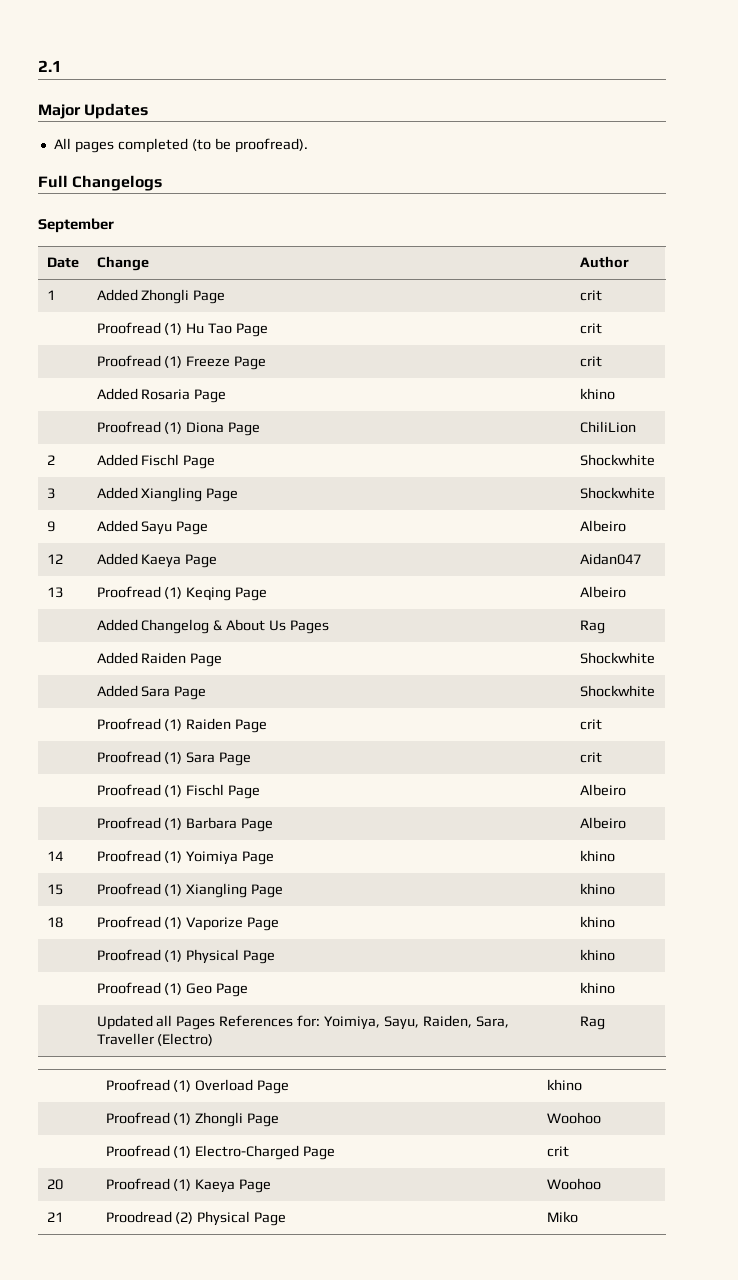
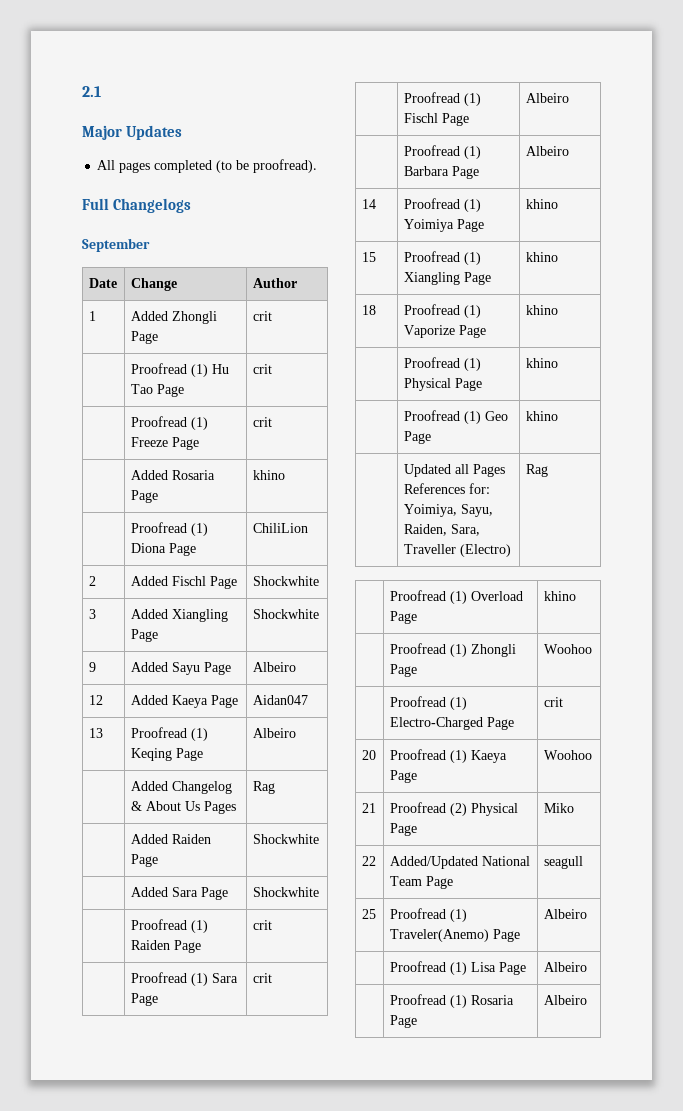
[105,1211,172,1223] Proodread -> [389,802,446,813] Proofread
(578, 1217) none -> [361,856,376,866] [389,856,530,869] [389,876,453,889] [543,856,583,869] [361,909,376,919] [389,908,467,922] [389,929,520,942] [543,909,587,919] [389,961,526,975] [543,962,587,972] [389,994,514,1008] [389,1015,417,1028] [543,995,587,1005] // 22 | Added/Updated National Team Page | seagull // 25 | Proofread (1) Traveler(Anemo) Page | Albeiro // | Proofread (1) Lisa Page | Albeiro // | Proofread (1) Rosaria Page | Albeiro

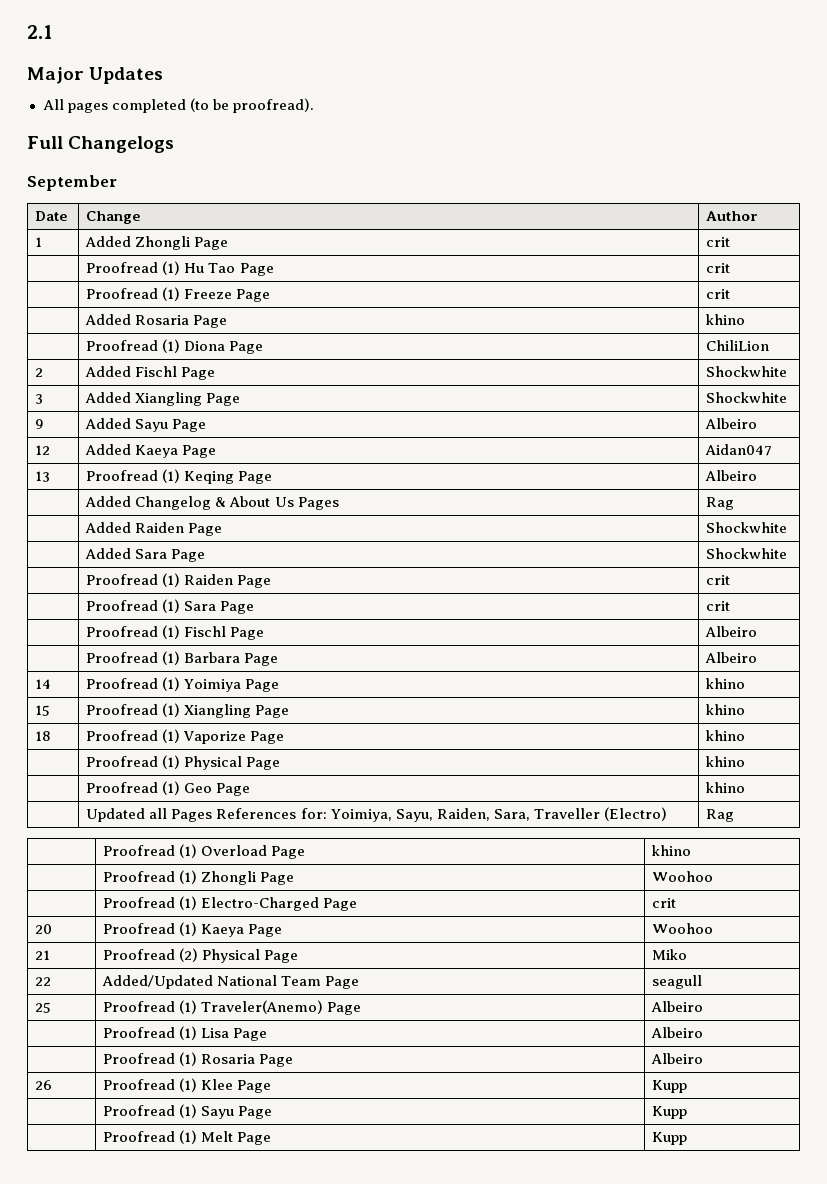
(587, 1000) none -> [35,1080,53,1090] [103,1078,272,1093] [652,1080,688,1093] [103,1104,273,1119] [652,1106,688,1119] [103,1130,272,1145] [652,1132,688,1145] // 26 | Proofread (1) Klee Page | Kupp // | Proofread (1) Sayu Page | Kupp // | Proofread (1) Melt Page | Kupp

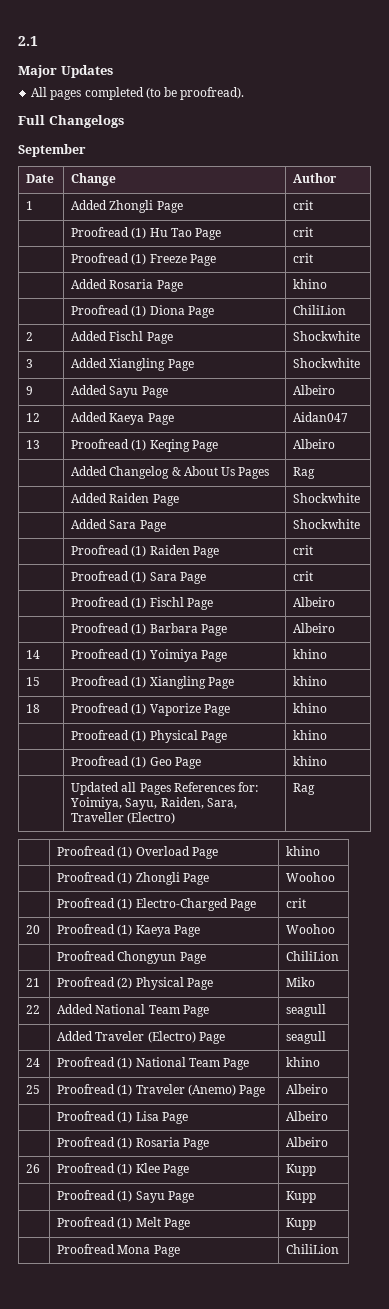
(714, 928) none -> [57,951,206,964] [286,951,340,961] // | Proofread Chongyun Page | ChiliLion
[102,975,214,989] Added/Updated -> [57,1004,94,1014] Added
(703, 982) none -> [57,1031,225,1044] [286,1031,327,1044] [26,1058,41,1067] [57,1057,250,1070] [286,1057,321,1067] // | Added Traveler (Electro) Page | seagull // 24 | Proofread (1) National Team Page | khino
[201,1000,324,1014] Traveler(Anemo) -> [135,1084,236,1096] Traveler (Anemo)
(688, 1138) none -> [57,1244,180,1257] [286,1244,340,1254] // | Proofread Mona Page | ChiliLion

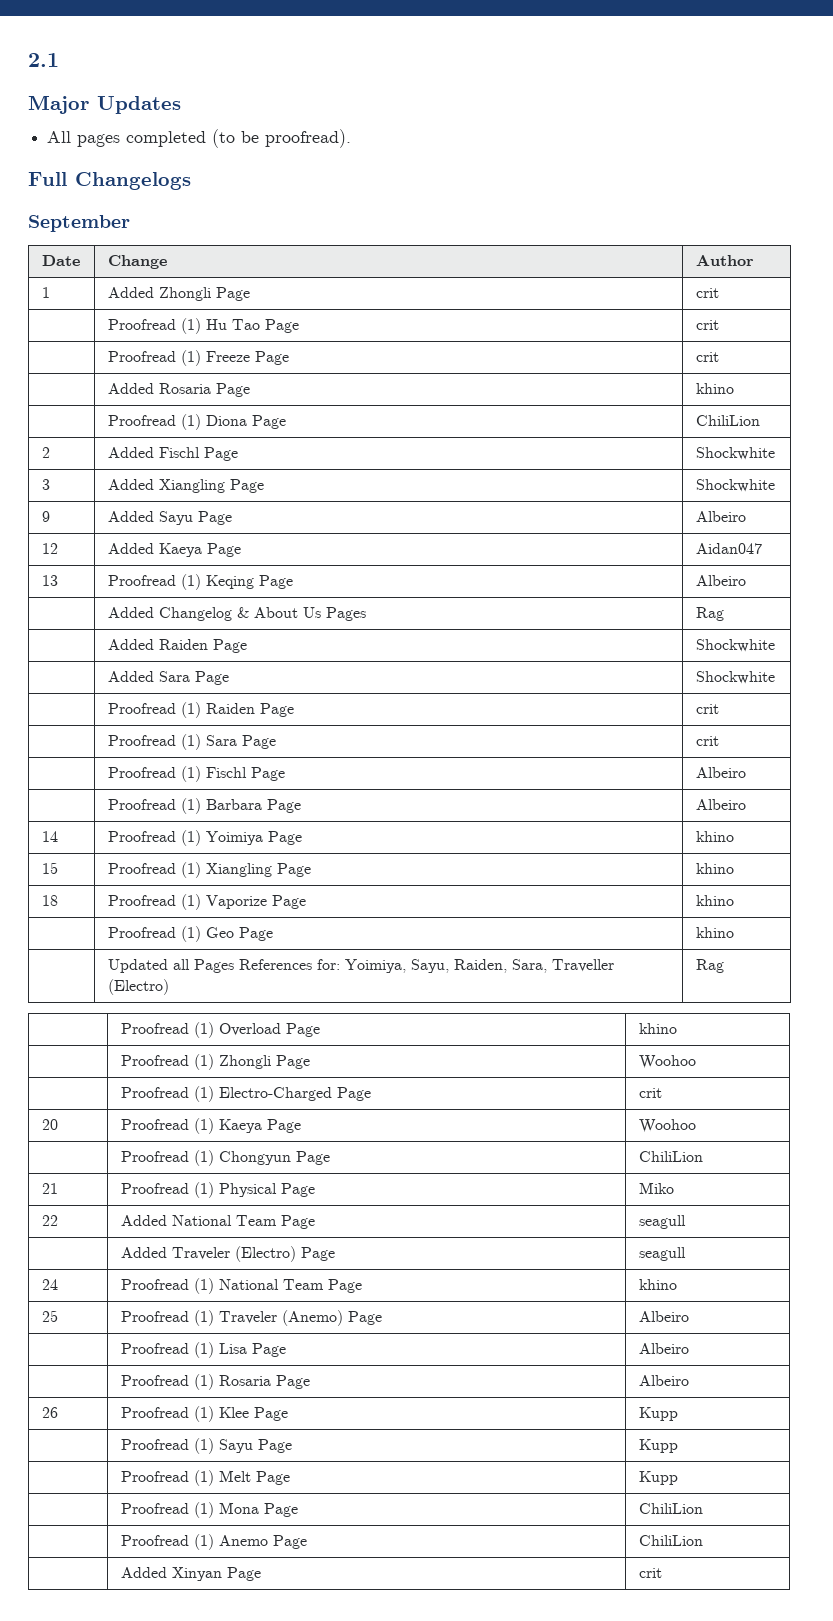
[71,730,227,743] [293,730,328,740] // | Proofread (1) Physical Page | khino -> (734, 900) none
(116, 956) none -> [193,1150,214,1166] (1)
[117,977,133,989] (2) -> [193,1182,214,1198] (1)
(116, 1249) none -> [193,1502,214,1518] (1)
(340, 1249) none -> [120,1534,307,1550] [638,1535,703,1546] [120,1567,261,1581] [638,1568,662,1578] // | Proofread (1) Anemo Page | ChiliLion // | Added Xinyan Page | crit

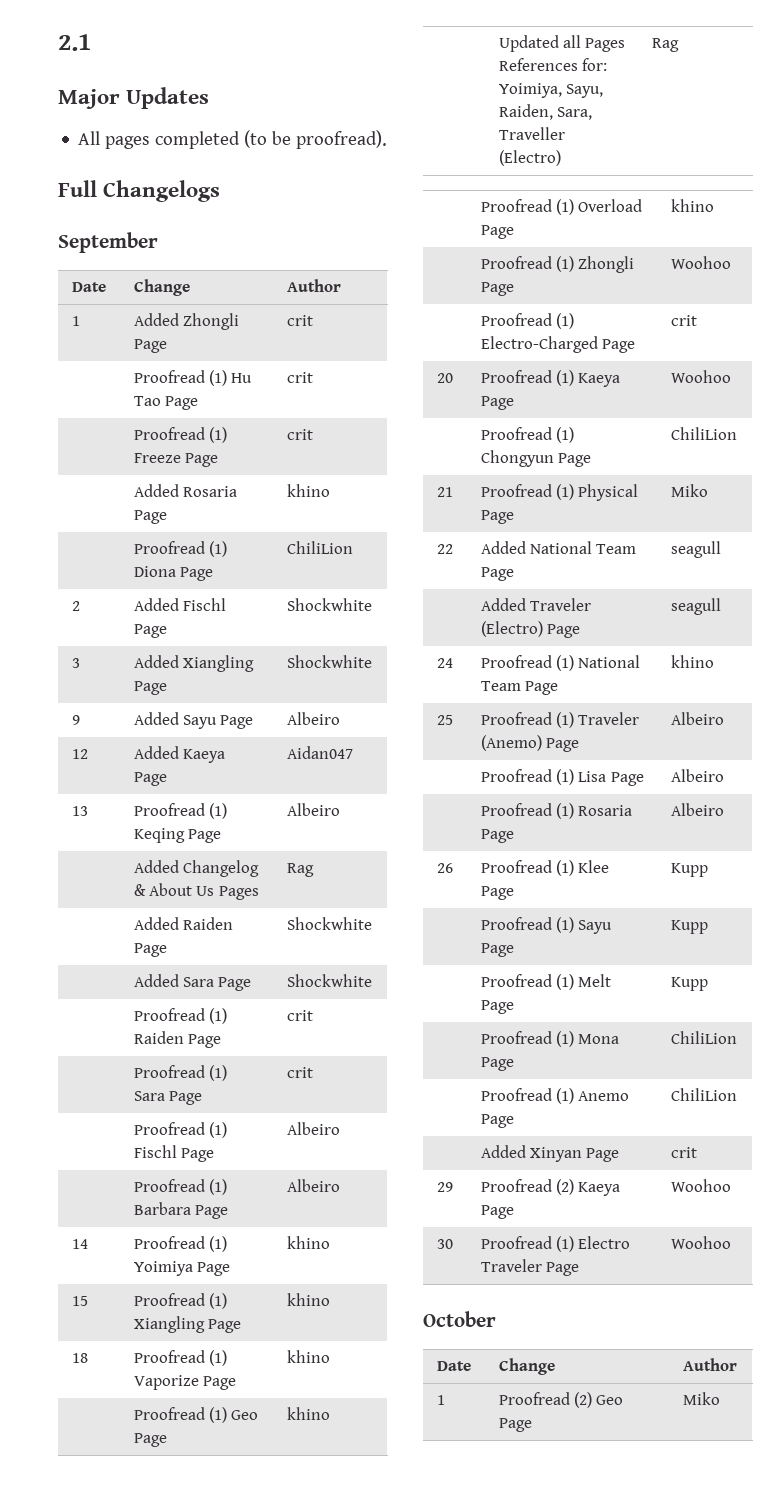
(662, 1573) none -> [436,1182,453,1192] [480,1179,621,1196] [480,1205,514,1219] [670,1179,731,1192] [436,1239,453,1249] [480,1236,631,1252] [480,1259,579,1276] [670,1236,731,1249] [423,1311,496,1327] [436,1361,471,1371] [498,1358,555,1375] [682,1358,737,1371] [436,1395,445,1405] [498,1392,624,1408] [498,1418,532,1432] [682,1392,720,1405] // 29 | Proofread (2) Kaeya Page | Woohoo // 30 | Proofread (1) Electro Traveler Page | Woohoo // October // Date | Change | Author // 1 | Proofread (2) Geo Page | Miko

